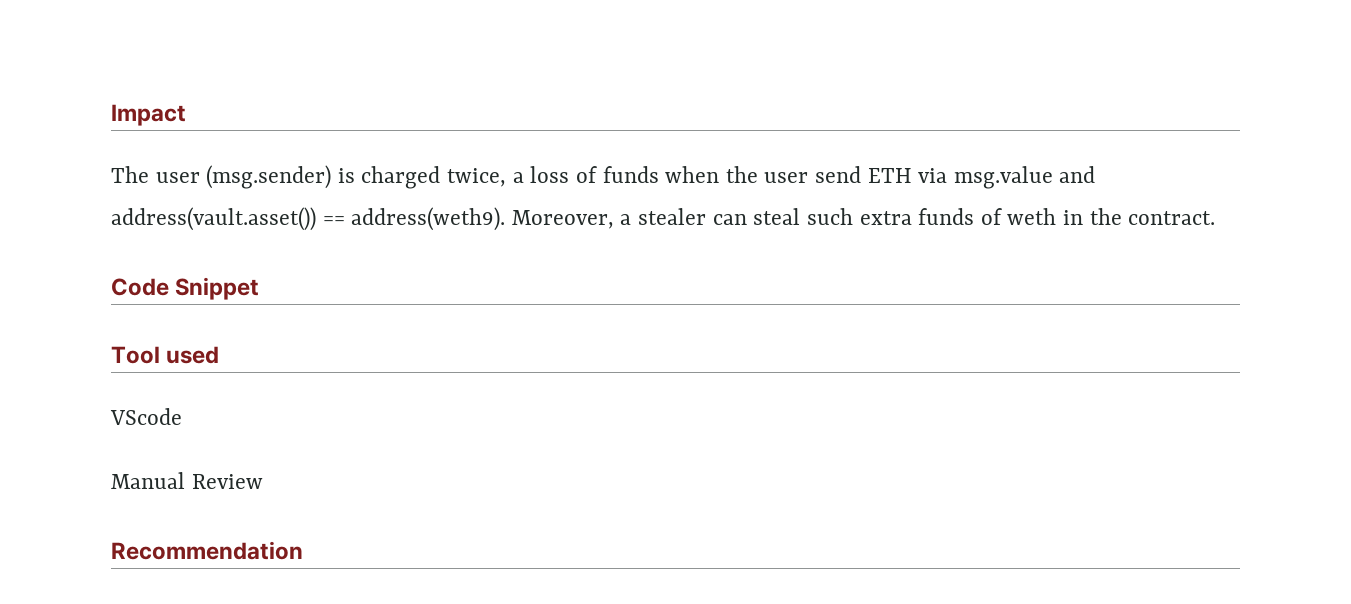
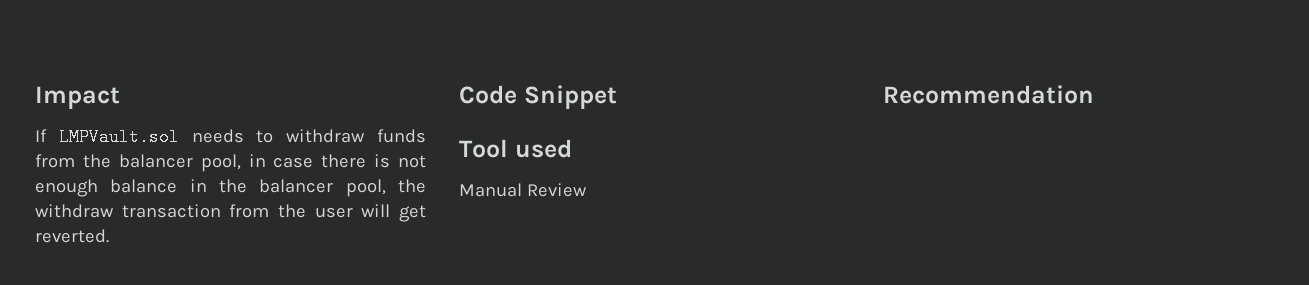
[111,165,1096,189] [111,207,1216,231] The user (msg.sender) is charged twice, a loss of funds when the user send ETH via msg.value and address(vault.asset()) == address(weth9). Moreover, a stealer can steal such extra funds of weth in the contract. -> [35,128,426,146] [35,154,426,172] [35,179,426,197] [35,204,427,222] [35,229,109,243] If LMPVault.sol needs to withdraw funds from the balancer pool, in case there is not enough balance in the balancer pool, the withdraw transaction from the user will get reverted.
[110,408,182,425] // VScode -> (572, 148) none

